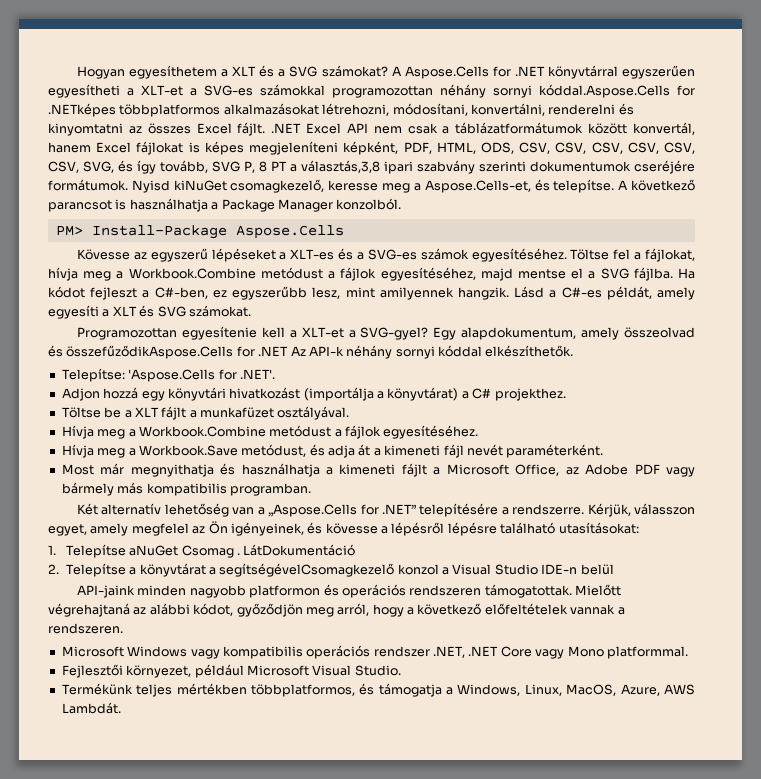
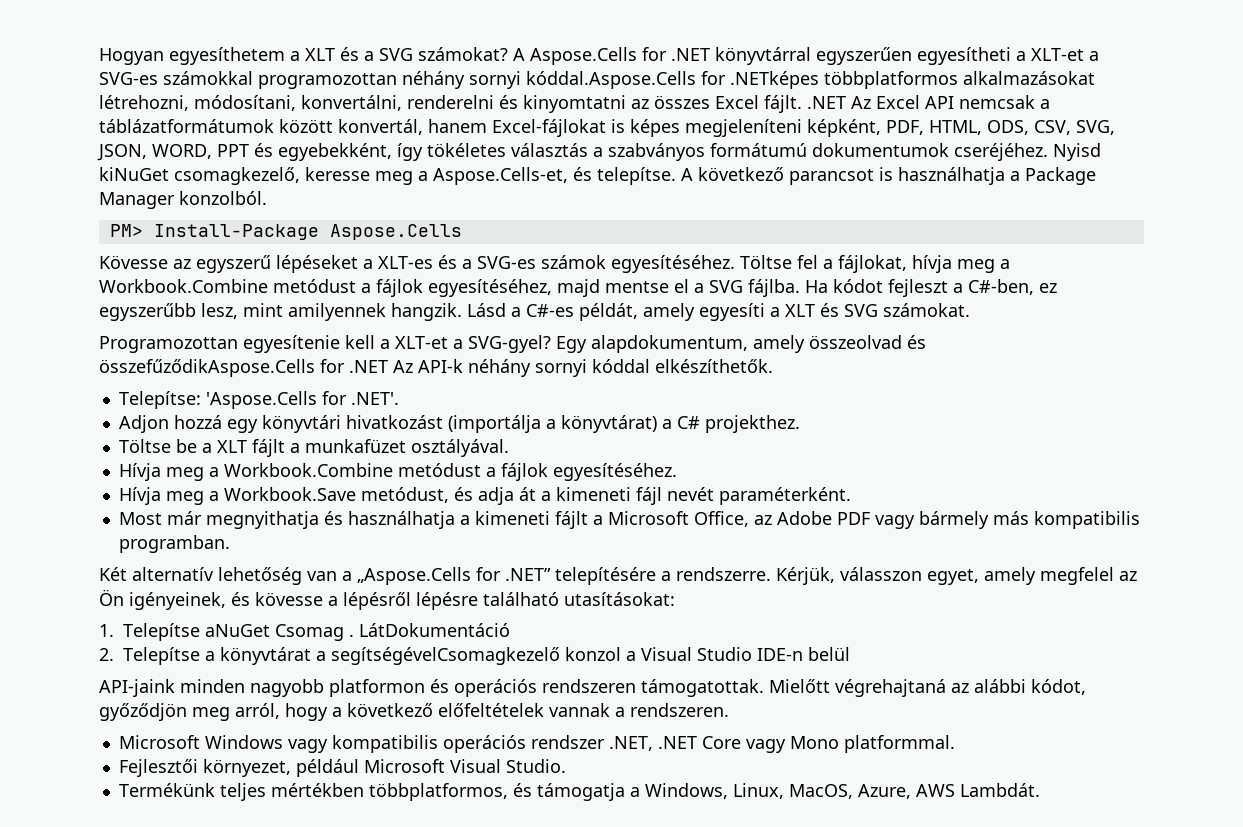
(302, 128) none -> [851,96,871,109] Az
[373,123,438,134] nem csak -> [959,95,1035,109] nemcsak
[96,141,184,155] Excel fájlokat -> [492,119,606,137] Excel-fájlokat
[555,142,695,154] [48,160,695,174] [48,179,128,191] CSV, CSV, CSV, CSV, CSV, SVG, és így tovább, SVG P, 8 PT a választás,3,8 ipari szabvány szerinti dokumentumok cseréjére formátumok. -> [1076,120,1115,135] [97,143,1048,161] SVG, JSON, WORD, PPT és egyebekként, így tökéletes választás a szabványos formátumú dokumentumok cseréjéhez.

